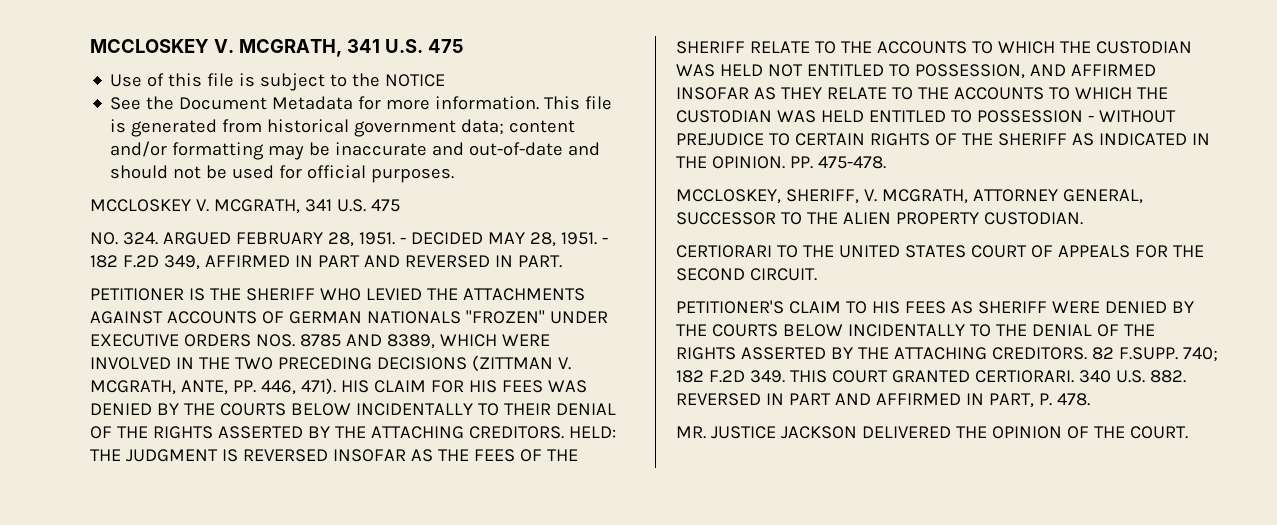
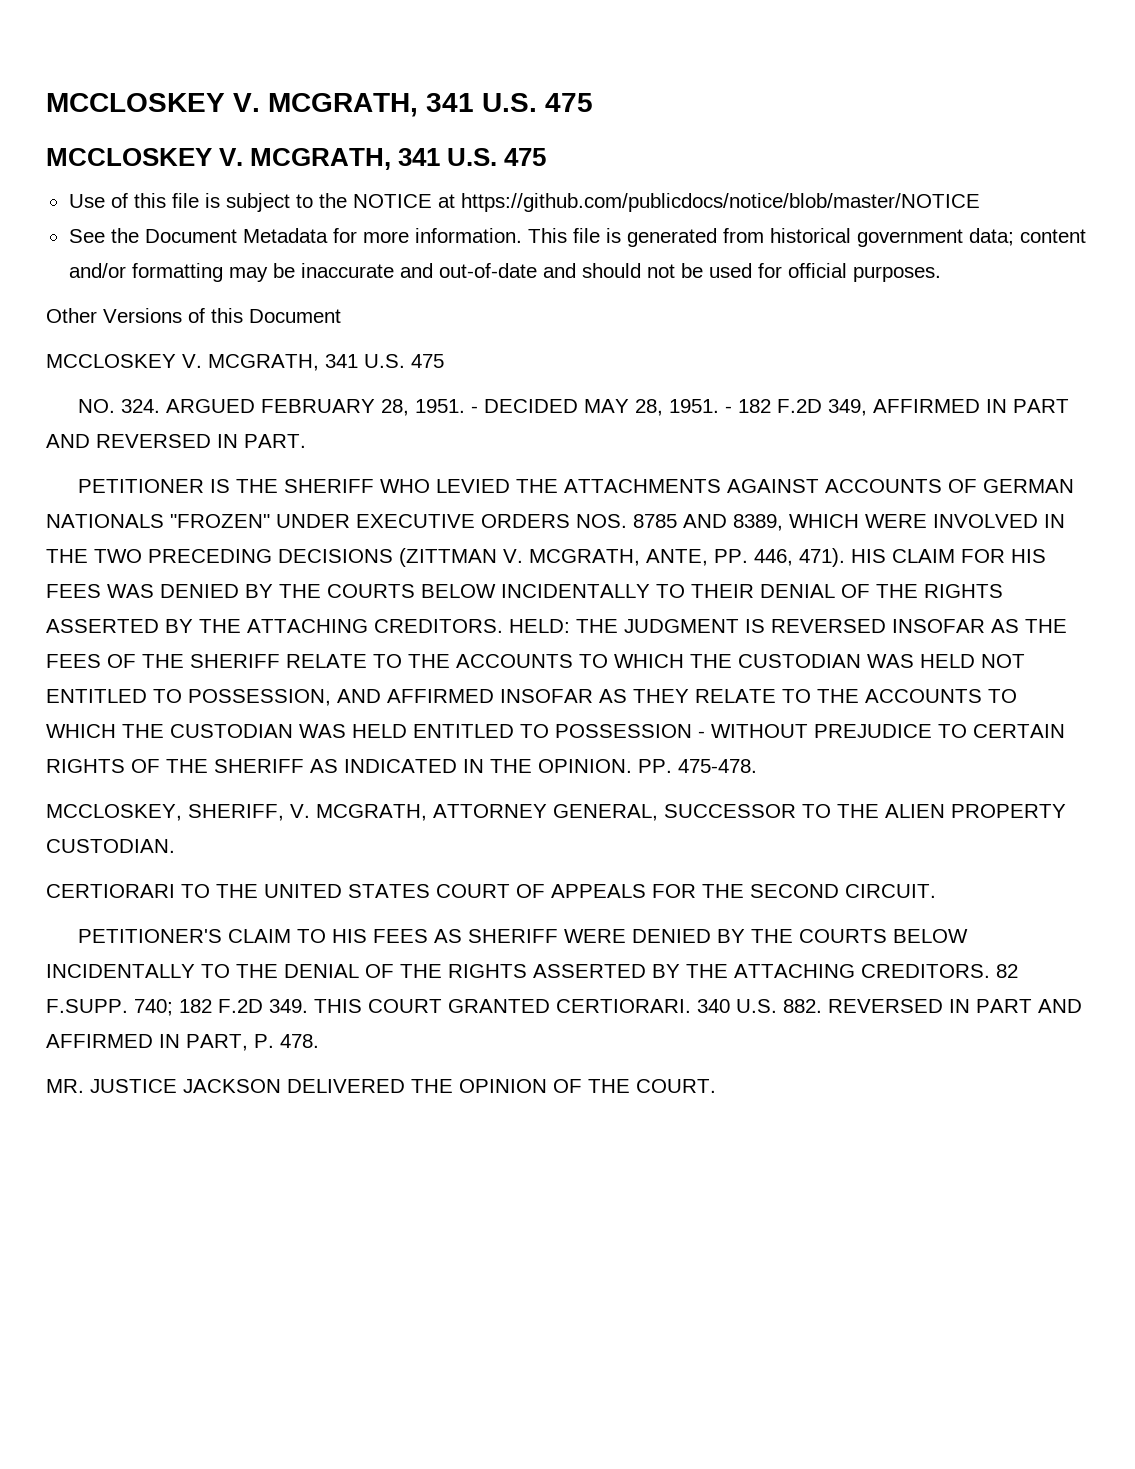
[90,39,464,57] MCCLOSKEY V. MCGRATH, 341 U.S. 475 -> [46,93,593,117] [46,148,547,170] MCCLOSKEY V. MCGRATH, 341 U.S. 475 // MCCLOSKEY V. MCGRATH, 341 U.S. 475
(446, 80) none -> [437,193,980,212] at https://github.com/publicdocs/notice/blob/master/NOTICE
(455, 175) none -> [46,308,341,323] // Other Versions of this Document

